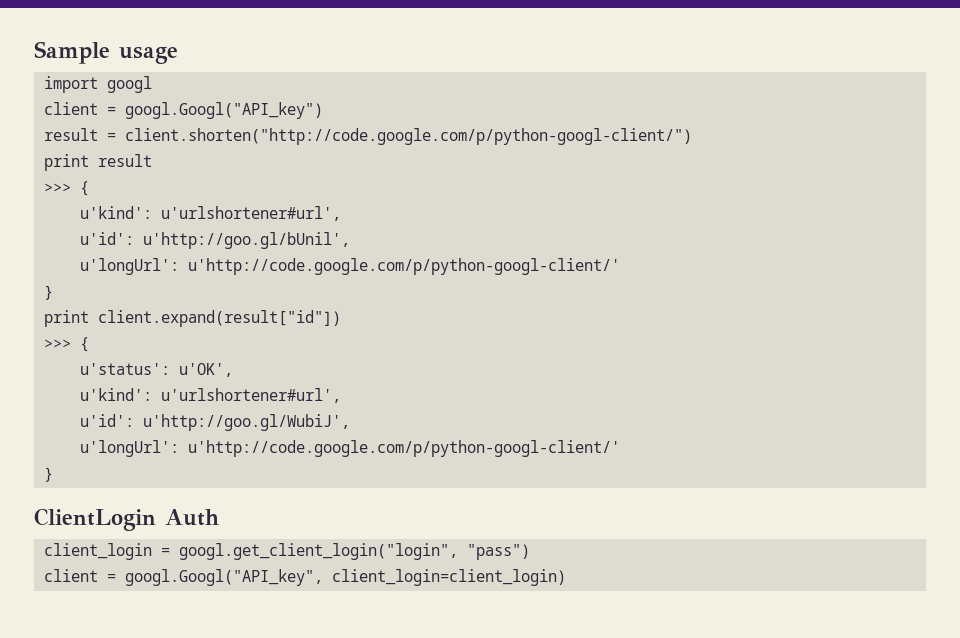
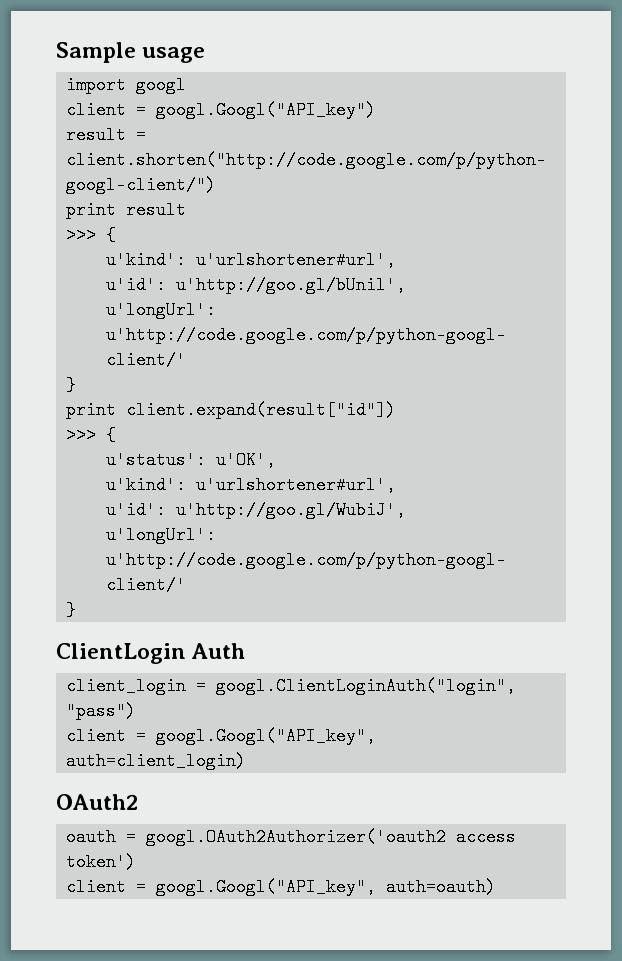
[178,543,458,560] googl.get_client_login("login", -> [215,677,516,695] googl.ClientLoginAuth("login",
[331,569,566,586] client_login=client_login) -> [65,752,246,770] [56,794,138,810] [65,828,516,846] [65,853,136,871] [65,878,496,896] auth=client_login) // OAuth2 // oauth = googl.OAuth2Authorizer('oauth2 access token') // client = googl.Googl("API_key", auth=oauth)

